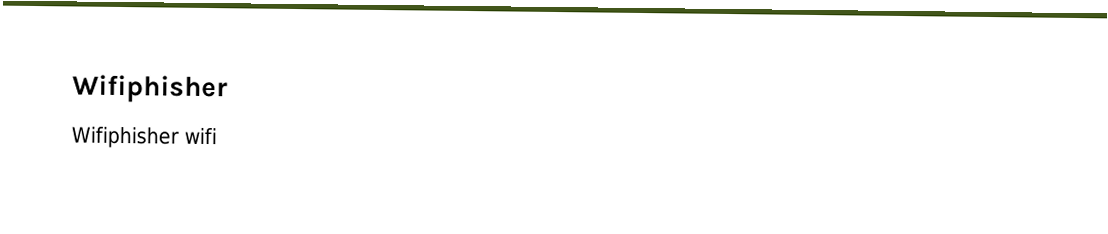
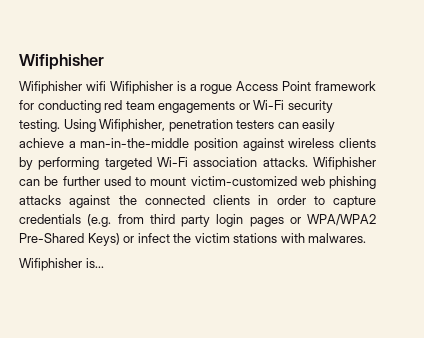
(217, 136) none -> [109,81,376,94] [19,100,333,113] [19,119,336,132] [19,138,376,151] [19,157,376,170] [19,176,376,189] [19,195,376,208] [19,214,376,227] [19,233,367,246] [19,258,104,271] Wifiphisher is a rogue Access Point framework for conducting red team engagements or Wi-Fi security testing. Using Wifiphisher, penetration testers can easily achieve a man-in-the-middle position against wireless clients by performing targeted Wi-Fi association attacks. Wifiphisher can be further used to mount victim-customized web phishing attacks against the connected clients in order to capture credentials (e.g. from third party login pages or WPA/WPA2 Pre-Shared Keys) or infect the victim stations with malwares. // Wifiphisher is...

